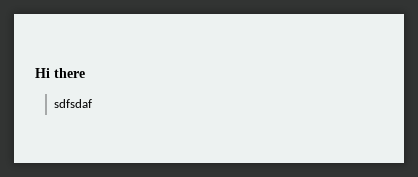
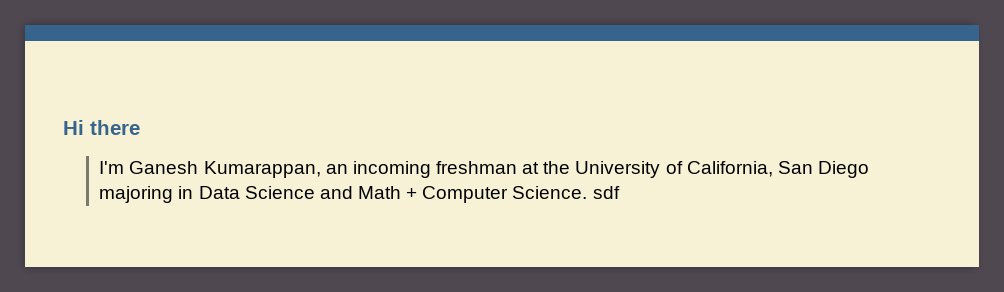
[54,99,93,108] sdfsdaf -> [99,161,869,178] [99,186,620,203] I'm Ganesh Kumarappan, an incoming freshman at the University of California, San Diego majoring in Data Science and Math + Computer Science. sdf

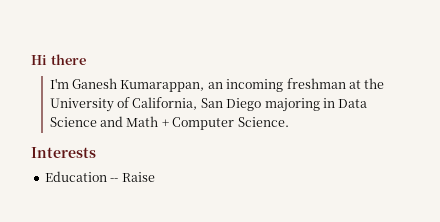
[592,186,620,199] sdf -> [31,147,96,158] [44,171,155,182] // Interests // Education -- Raise

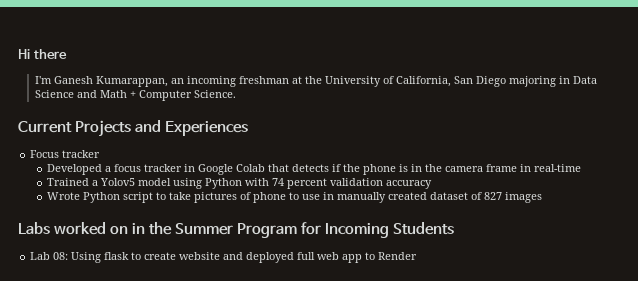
[31,147,96,158] [44,171,155,182] Interests // Education -- Raise -> [18,120,249,137] [30,150,101,158] [47,164,582,175] [47,178,433,189] [47,192,543,203] [18,222,455,238] [30,252,418,263] Current Projects and Experiences // Focus tracker // Developed a focus tracker in Google Colab that detects if the phone is in the camera frame in real-time // Trained a Yolov5 model using Python with 74 percent validation accuracy // Wrote Python script to take pictures of phone to use in manually created dataset of 827 images // Labs worked on in the Summer Program for Incoming Students // Lab 08: Using flask to create website and deployed full web app to Render

